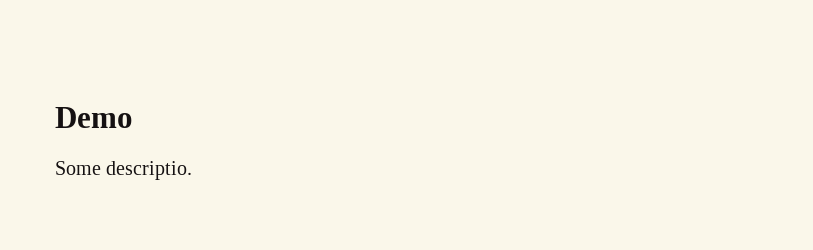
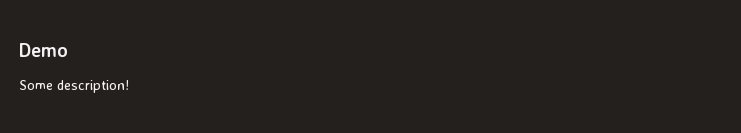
[106,161,193,180] descriptio. -> [57,80,129,93] description!

